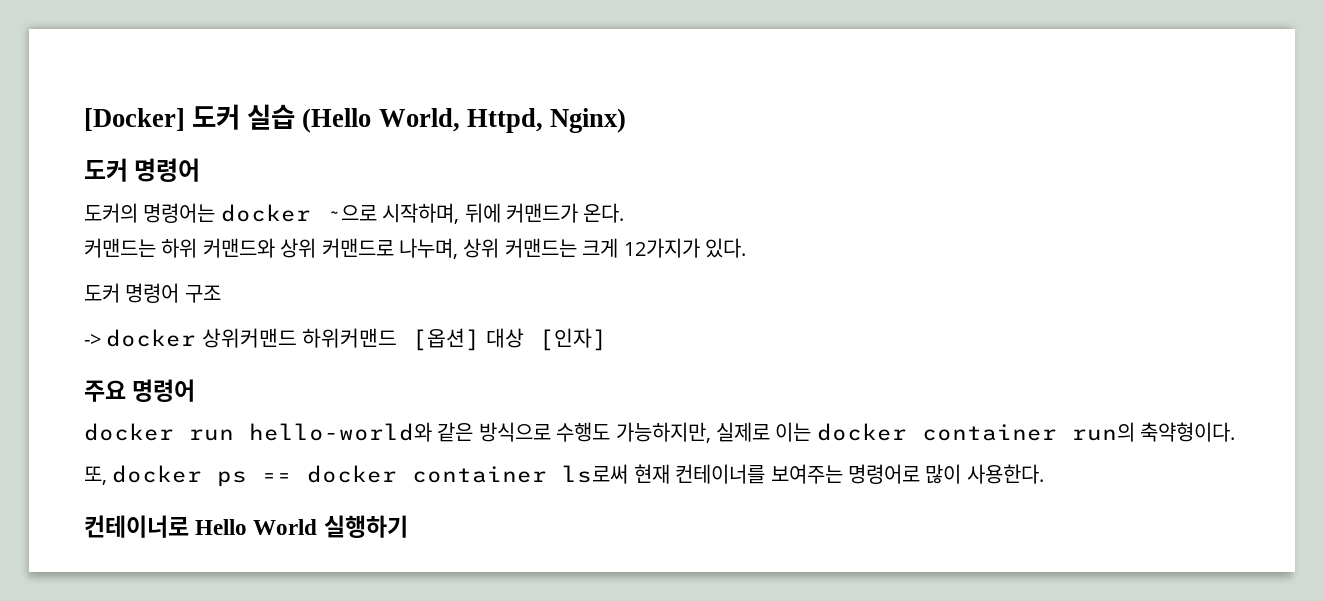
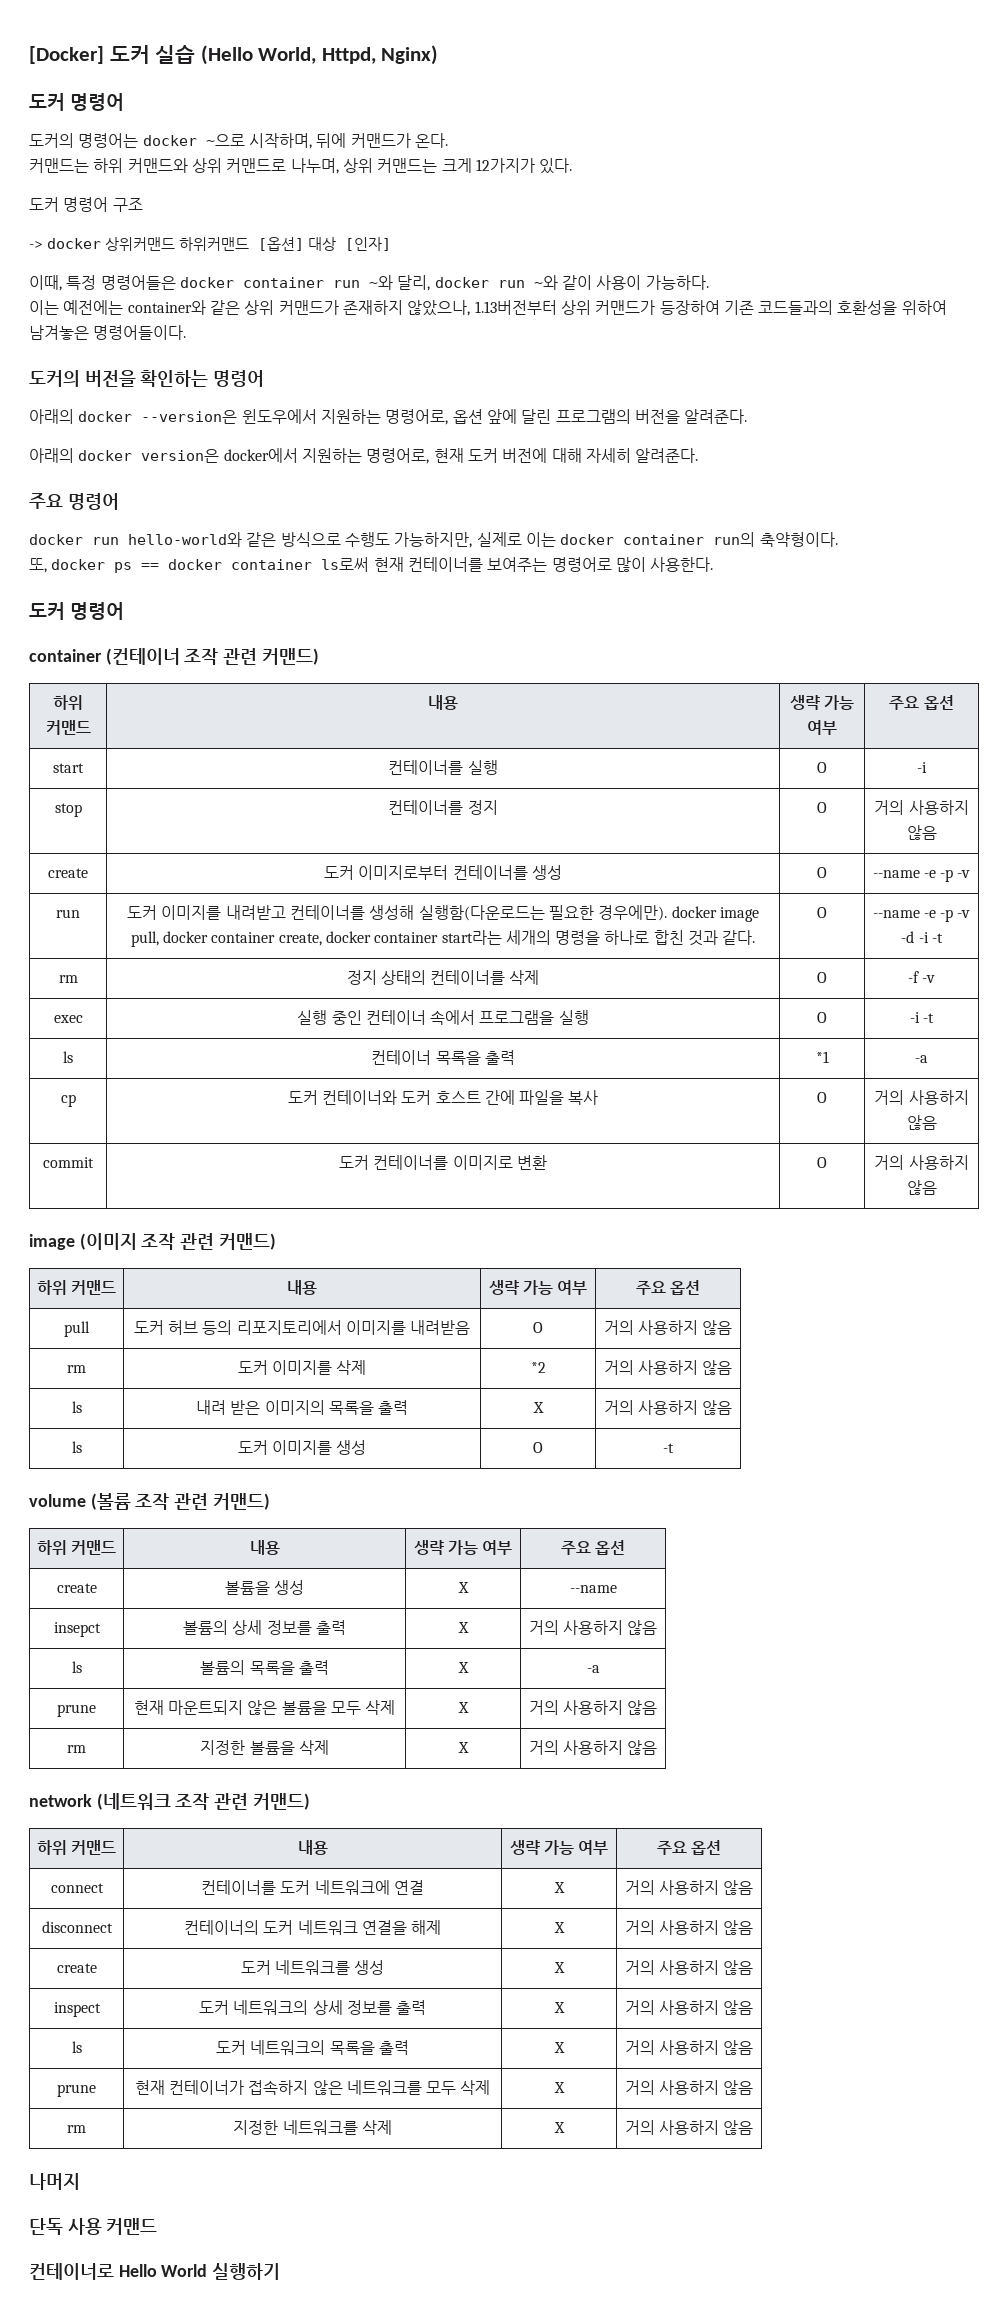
(608, 339) none -> [29,275,709,291] [29,300,947,316] [29,325,187,340] [29,370,265,387] [29,409,748,425] [29,448,699,464] // 이때, 특정 명령어들은 docker container run ~와 달리, docker run ~와 같이 사용이 가능하다. // 이는 예전에는 container와 같은 상위 커맨드가 존재하지 않았으나, 1.13버전부터 상위 커맨드가 등장하여 기존 코드들과의 호환성을 위하여 남겨놓은 명령어들이다. // 도커의 버전을 확인하는 명령어 // 아래의 docker --version은 윈도우에서 지원하는 명령어로, 옵션 앞에 달린 프로그램의 버전을 알려준다. // 아래의 docker version은 docker에서 지원하는 명령어로, 현재 도커 버전에 대해 자세히 알려준다.
(1044, 474) none -> [29,602,124,620] [29,648,319,665] [53,695,83,710] [45,720,91,735] [428,695,458,710] [789,695,855,710] [807,720,837,735] [889,695,954,710] [53,763,84,773] [388,760,498,775] [817,762,827,773] [917,762,927,773] [54,803,82,817] [388,800,498,815] [817,802,827,813] [874,800,969,815] [906,825,937,840] [48,868,88,878] [324,865,562,880] [817,867,827,878] [872,869,971,882] [56,909,80,918] [127,905,759,922] [130,930,756,947] [817,907,827,918] [872,909,971,922] [901,931,943,943] [58,975,78,983] [346,970,540,985] [817,972,827,983] [907,971,936,983] [53,1015,83,1023] [297,1010,589,1025] [817,1012,827,1023] [909,1012,935,1023] [63,1051,73,1063] [371,1050,515,1065] [815,1051,829,1063] [915,1055,928,1063] [60,1094,76,1107] [287,1090,599,1105] [817,1092,827,1103] [874,1090,969,1105] [906,1115,937,1130] [43,1157,94,1168] [339,1155,547,1170] [817,1157,827,1168] [874,1155,969,1170] [906,1180,937,1195] [29,1233,276,1250] [36,1280,117,1295] [287,1280,317,1295] [488,1280,588,1295] [635,1280,701,1295] [64,1321,90,1337] [133,1320,471,1335] [533,1322,543,1333] [603,1320,733,1335] [67,1365,86,1373] [237,1360,367,1375] [530,1362,546,1373] [603,1360,733,1375] [71,1401,82,1413] [195,1400,409,1415] [532,1402,544,1413] [603,1400,733,1415] [71,1441,82,1453] [237,1440,367,1455] [533,1442,543,1453] [663,1443,674,1453] [29,1493,270,1510] [36,1540,117,1555] [249,1540,280,1555] [413,1540,513,1555] [560,1540,626,1555] [56,1583,97,1593] [224,1580,305,1595] [457,1582,469,1593] [569,1585,617,1593] [53,1622,101,1637] [183,1620,346,1635] [457,1622,469,1633] [528,1620,658,1635] [71,1661,82,1673] [200,1660,329,1675] [457,1662,469,1673] [586,1665,600,1673] [57,1704,96,1717] [133,1700,396,1715] [457,1702,469,1713] [528,1700,658,1715] [67,1745,86,1753] [200,1740,329,1755] [457,1742,469,1753] [528,1740,658,1755] [29,1793,310,1810] [36,1840,117,1855] [297,1840,328,1855] [509,1840,609,1855] [656,1840,722,1855] [50,1883,104,1893] [201,1880,424,1895] [553,1882,565,1893] [624,1880,754,1895] [41,1921,113,1933] [183,1920,442,1935] [553,1922,565,1933] [624,1920,754,1935] [56,1963,97,1973] [240,1960,385,1975] [553,1962,565,1973] [624,1960,754,1975] [53,2002,101,2017] [198,2000,427,2015] [553,2002,565,2013] [624,2000,754,2015] [71,2041,82,2053] [216,2040,409,2055] [553,2042,565,2053] [624,2040,754,2055] [57,2084,96,2097] [134,2080,491,2095] [553,2082,565,2093] [624,2080,754,2095] [67,2125,86,2133] [233,2120,392,2135] [553,2122,565,2133] [624,2120,754,2135] [29,2173,80,2190] [29,2218,158,2235] // 도커 명령어 // container (컨테이너 조작 관련 커맨드) // 하위 커맨드 | 내용 | 생략 가능 여부 | 주요 옵션 // start | 컨테이너를 실행 | O | -i // stop | 컨테이너를 정지 | O | 거의 사용하지 않음 // create | 도커 이미지로부터 컨테이너를 생성 | O | --name -e -p -v // run | 도커 이미지를 내려받고 컨테이너를 생성해 실행함(다운로드는 필요한 경우에만). docker image pull, docker container create, docker container start라는 세개의 명령을 하나로 합친 것과 같다. | O | --name -e -p -v -d -i -t // rm | 정지 상태의 컨테이너를 삭제 | O | -f -v // exec | 실행 중인 컨테이너 속에서 프로그램을 실행 | O | -i -t // ls | 컨테이너 목록을 출력 | *1 | -a // cp | 도커 컨테이너와 도커 호스트 간에 파일을 복사 | O | 거의 사용하지 않음 // commit | 도커 컨테이너를 이미지로 변환 | O | 거의 사용하지 않음 // image (이미지 조작 관련 커맨드) // 하위 커맨드 | 내용 | 생략 가능 여부 | 주요 옵션 // pull | 도커 허브 등의 리포지토리에서 이미지를 내려받음 | O | 거의 사용하지 않음 // rm | 도커 이미지를 삭제 | *2 | 거의 사용하지 않음 // ls | 내려 받은 이미지의 목록을 출력 | X | 거의 사용하지 않음 // ls | 도커 이미지를 생성 | O | -t // volume (볼륨 조작 관련 커맨드) // 하위 커맨드 | 내용 | 생략 가능 여부 | 주요 옵션 // create | 볼륨을 생성 | X | --name // insepct | 볼륨의 상세 정보를 출력 | X | 거의 사용하지 않음 // ls | 볼륨의 목록을 출력 | X | -a // prune | 현재 마운트되지 않은 볼륨을 모두 삭제 | X | 거의 사용하지 않음 // rm | 지정한 볼륨을 삭제 | X | 거의 사용하지 않음 // network (네트워크 조작 관련 커맨드) // 하위 커맨드 | 내용 | 생략 가능 여부 | 주요 옵션 // connect | 컨테이너를 도커 네트워크에 연결 | X | 거의 사용하지 않음 // disconnect | 컨테이너의 도커 네트워크 연결을 해제 | X | 거의 사용하지 않음 // create | 도커 네트워크를 생성 | X | 거의 사용하지 않음 // inspect | 도커 네트워크의 상세 정보를 출력 | X | 거의 사용하지 않음 // ls | 도커 네트워크의 목록을 출력 | X | 거의 사용하지 않음 // prune | 현재 컨테이너가 접속하지 않은 네트워크를 모두 삭제 | X | 거의 사용하지 않음 // rm | 지정한 네트워크를 삭제 | X | 거의 사용하지 않음 // 나머지 // 단독 사용 커맨드

